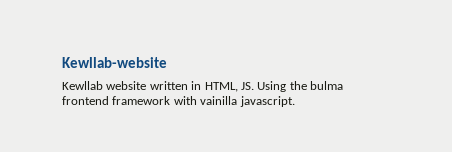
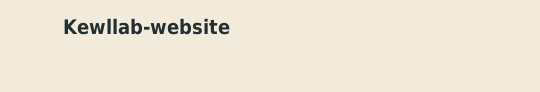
[62,81,343,92] [62,96,295,107] // Kewllab website written in HTML, JS. Using the bulma frontend framework with vainilla javascript. -> (230, 26) none

